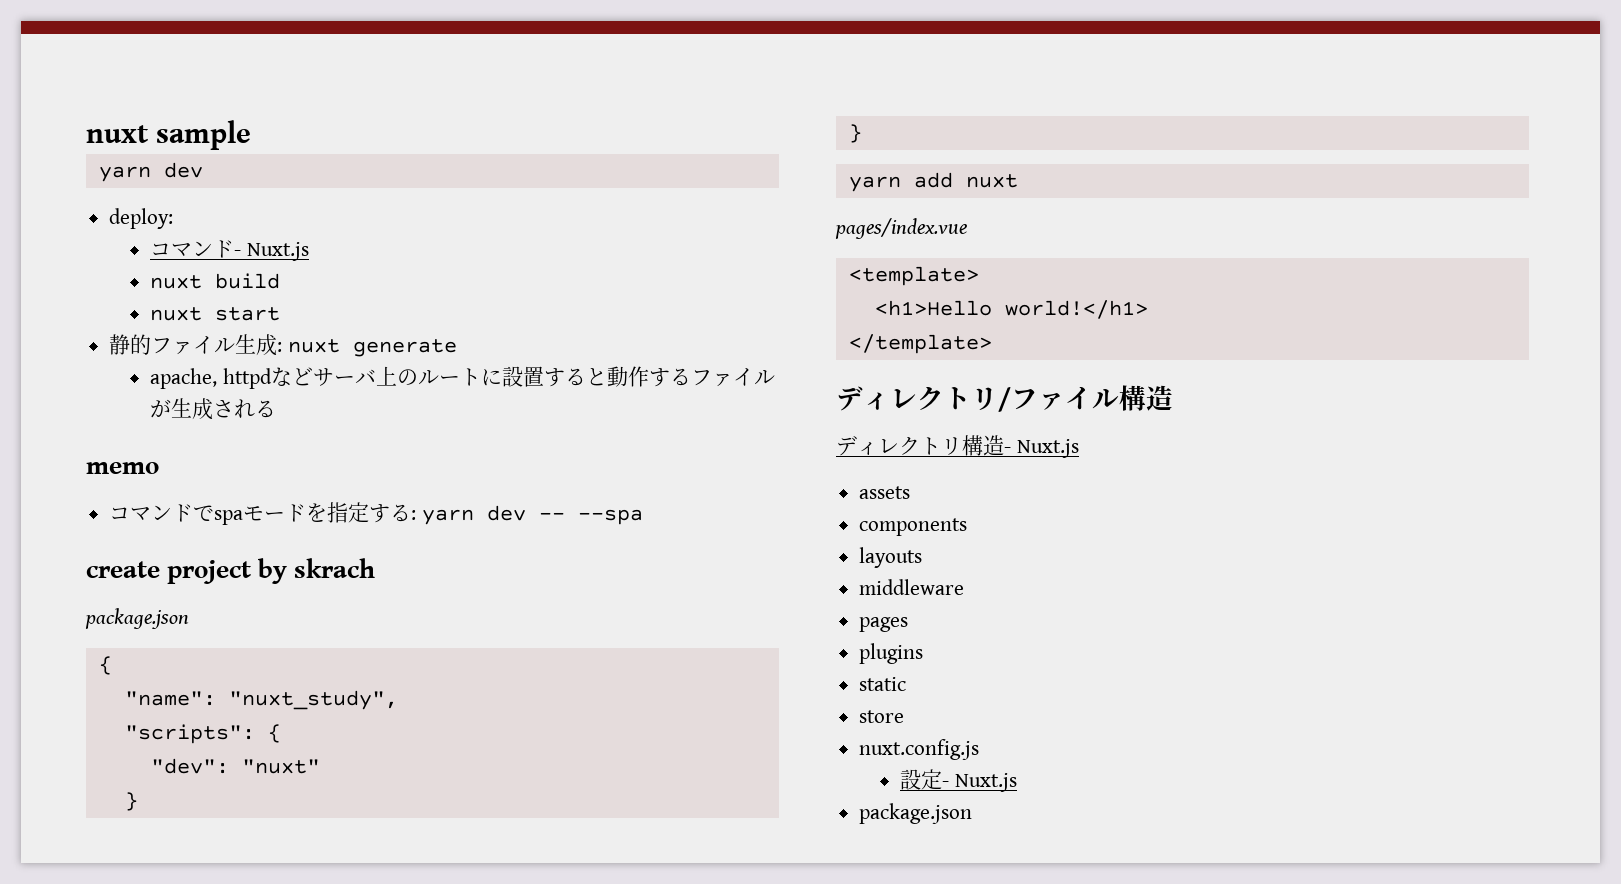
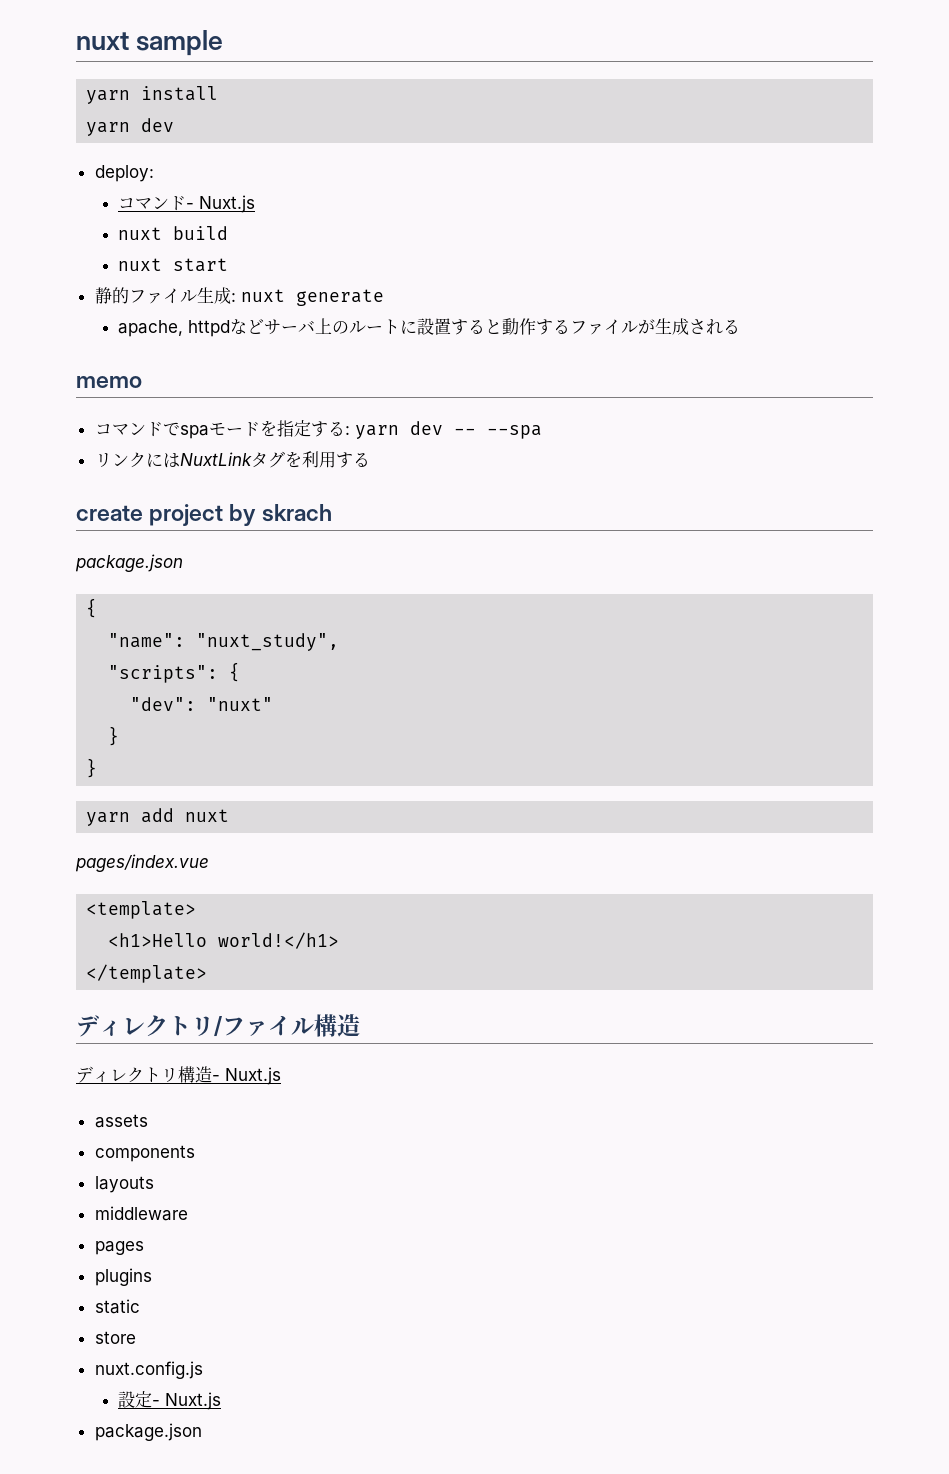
(251, 135) none -> [86,86,219,104] // yarn install
(643, 517) none -> [94,451,370,468] // リンクにはNuxtLinkタグを利用する

